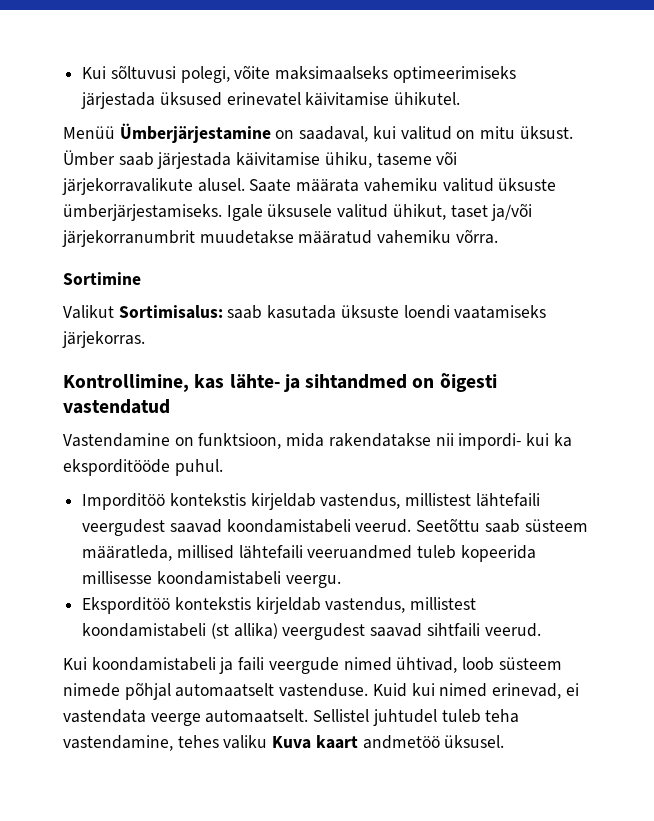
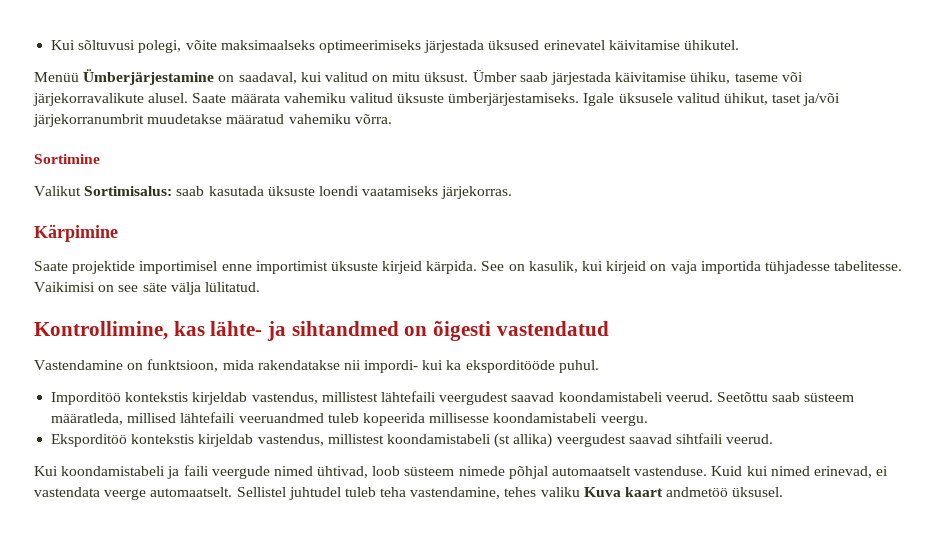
(145, 339) none -> [34,224,118,242] [34,261,903,274] [34,282,260,295] // Kärpimine // Saate projektide importimisel enne importimist üksuste kirjeid kärpida. See on kasulik, kui kirjeid on vaja importida tühjadesse tabelitesse. Vaikimisi on see säte välja lülitatud.

